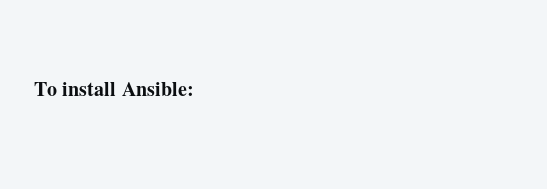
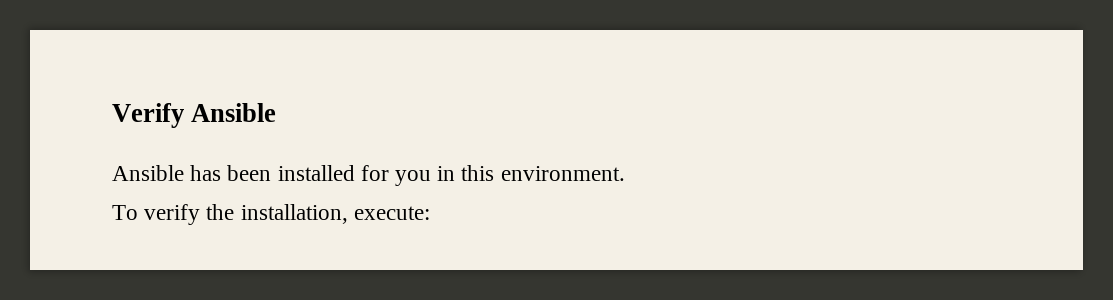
[34,82,194,96] To install Ansible: -> [112,103,277,128] [112,165,625,186] [112,204,430,225] Verify Ansible // Ansible has been installed for you in this environment. // To verify the installation, execute:

